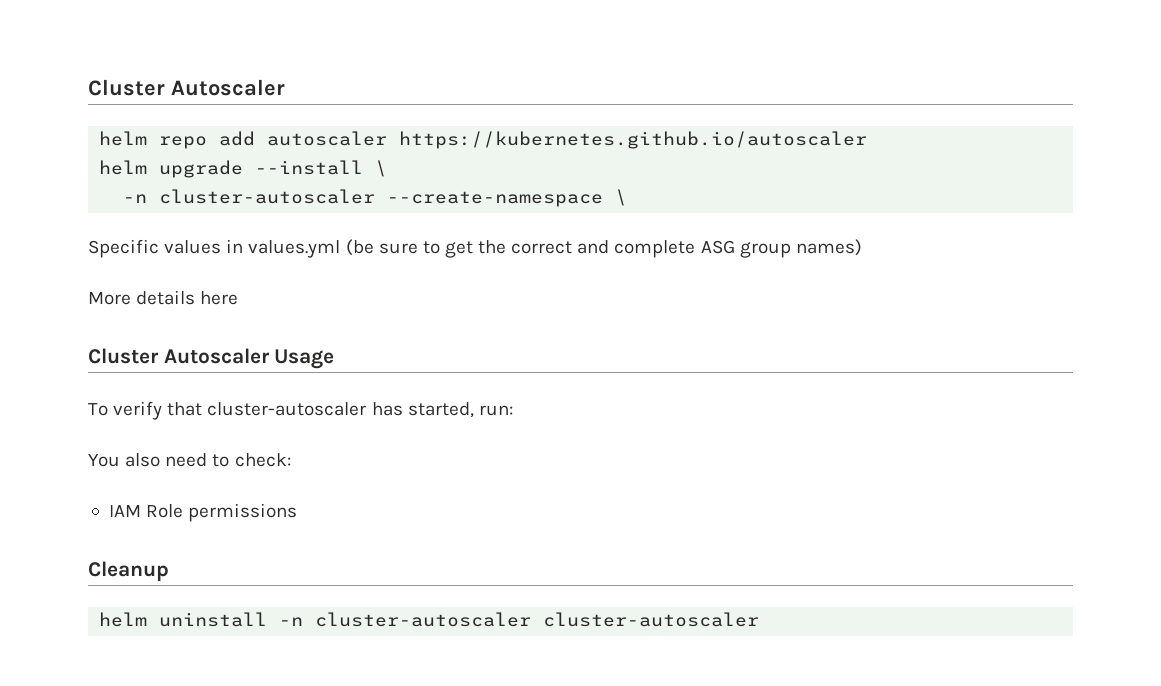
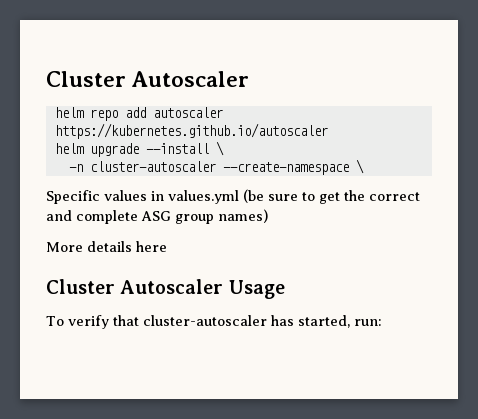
[88,453,291,467] [108,503,298,522] [88,561,169,581] [99,612,760,627] // You also need to check: // IAM Role permissions // Cleanup // helm uninstall -n cluster-autoscaler cluster-autoscaler -> (382, 322) none

